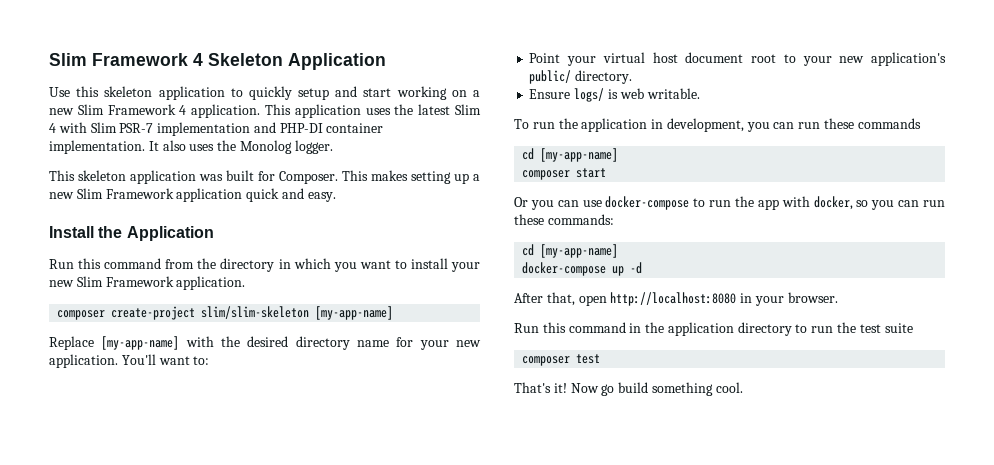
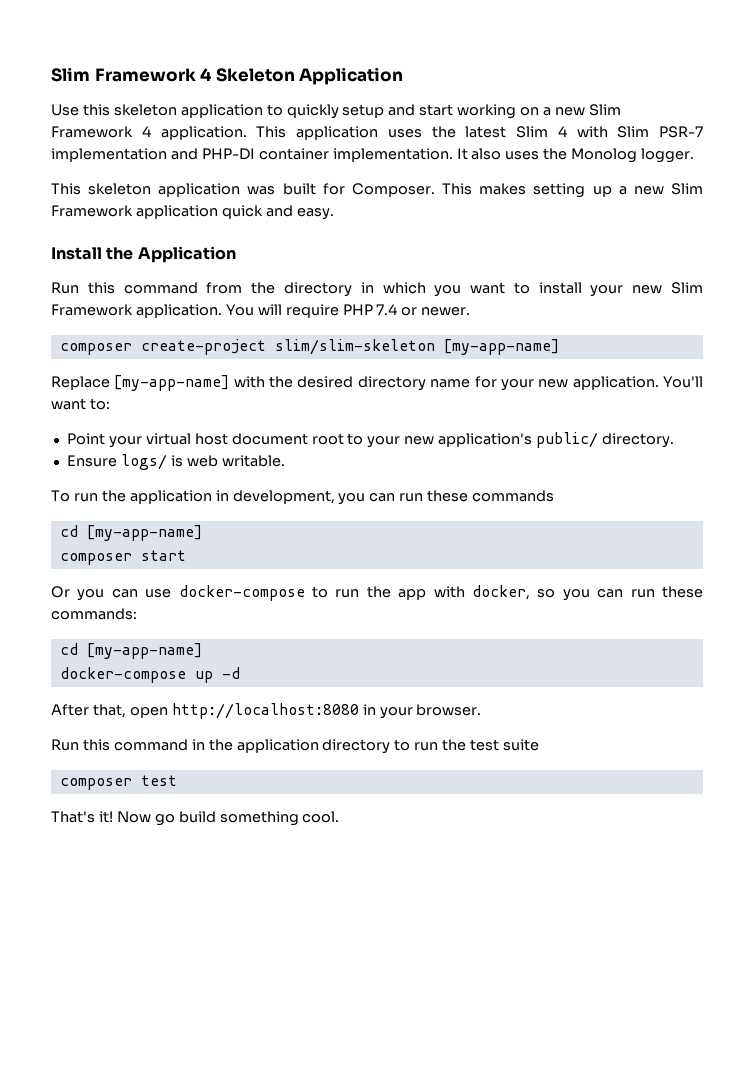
(246, 283) none -> [225,304,471,318] You will require PHP 7.4 or newer.

